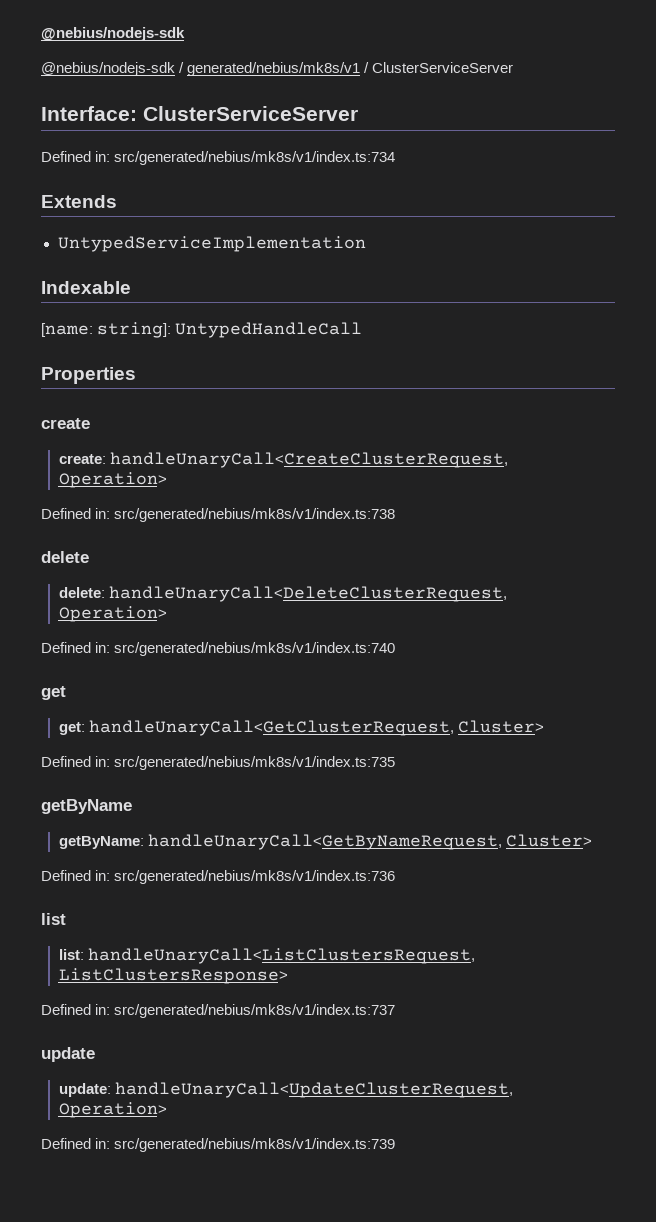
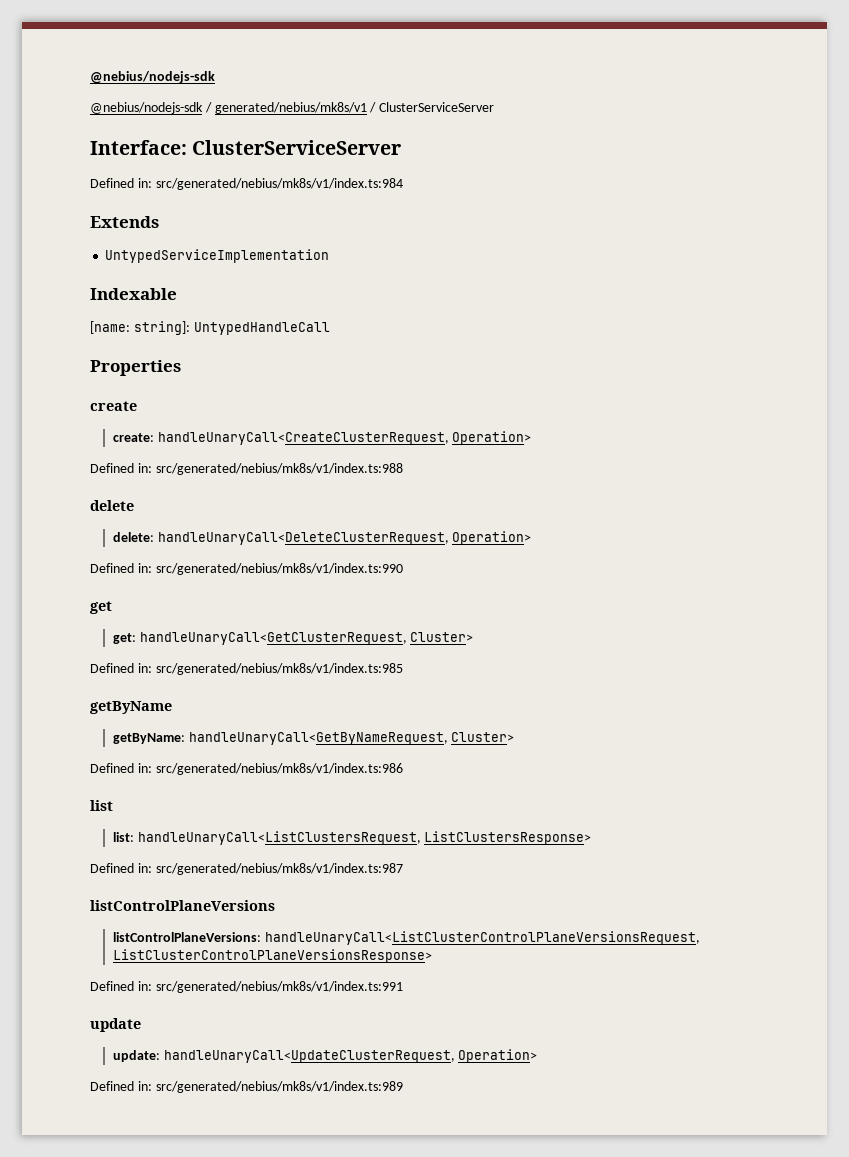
[114,151,396,165] src/generated/nebius/mk8s/v1/index.ts:734 -> [155,178,403,190] src/generated/nebius/mk8s/v1/index.ts:984
[114,508,396,522] src/generated/nebius/mk8s/v1/index.ts:738 -> [155,463,403,475] src/generated/nebius/mk8s/v1/index.ts:988
[114,642,396,656] src/generated/nebius/mk8s/v1/index.ts:740 -> [155,563,403,575] src/generated/nebius/mk8s/v1/index.ts:990
[114,756,396,770] src/generated/nebius/mk8s/v1/index.ts:735 -> [155,663,403,675] src/generated/nebius/mk8s/v1/index.ts:985
[114,870,396,884] src/generated/nebius/mk8s/v1/index.ts:736 -> [155,763,403,775] src/generated/nebius/mk8s/v1/index.ts:986
[114,1004,396,1018] src/generated/nebius/mk8s/v1/index.ts:737 -> [155,863,403,875] [90,900,275,911] [112,931,700,945] [112,949,432,963] [90,981,403,993] src/generated/nebius/mk8s/v1/index.ts:987 // listControlPlaneVersions // listControlPlaneVersions: handleUnaryCall<ListClusterControlPlaneVersionsRequest, ListClusterControlPlaneVersionsResponse> // Defined in: src/generated/nebius/mk8s/v1/index.ts:991
[114,1138,396,1152] src/generated/nebius/mk8s/v1/index.ts:739 -> [155,1081,403,1093] src/generated/nebius/mk8s/v1/index.ts:989

